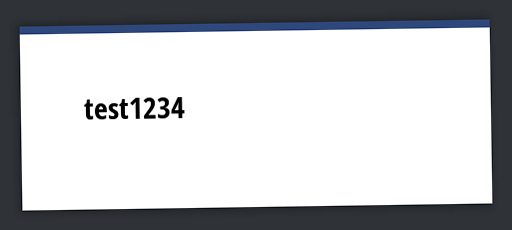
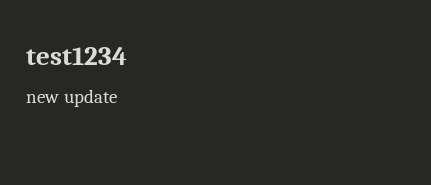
(186, 108) none -> [26,89,118,107] // new update

